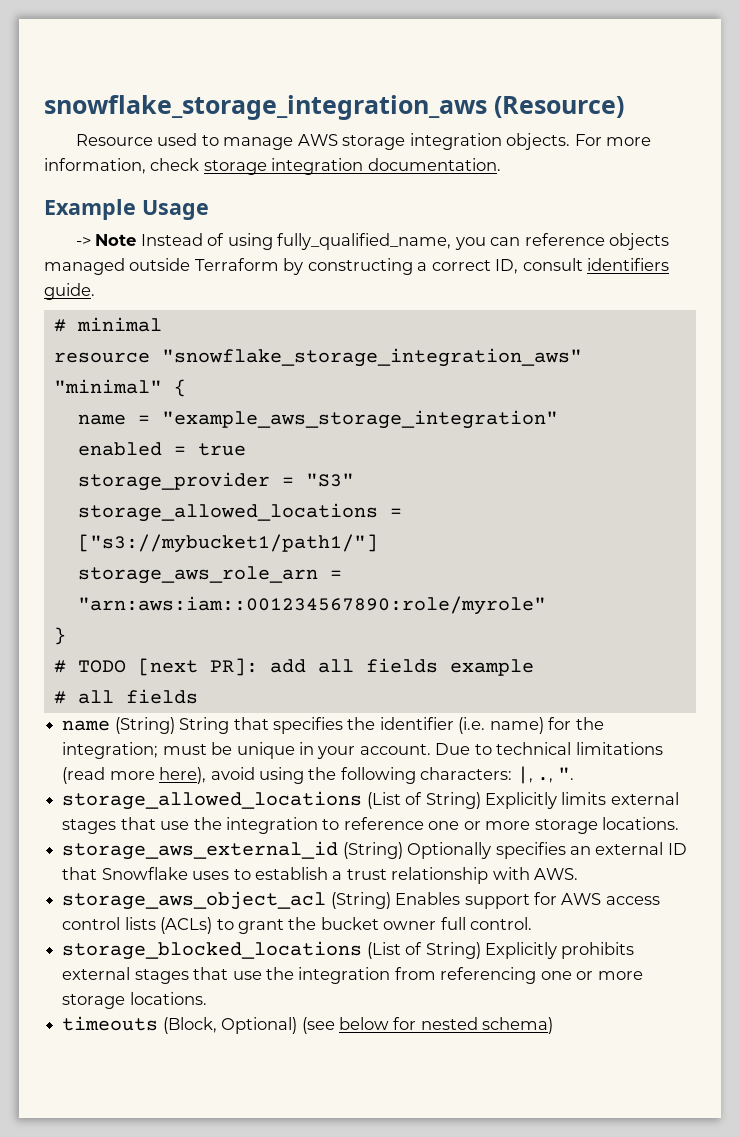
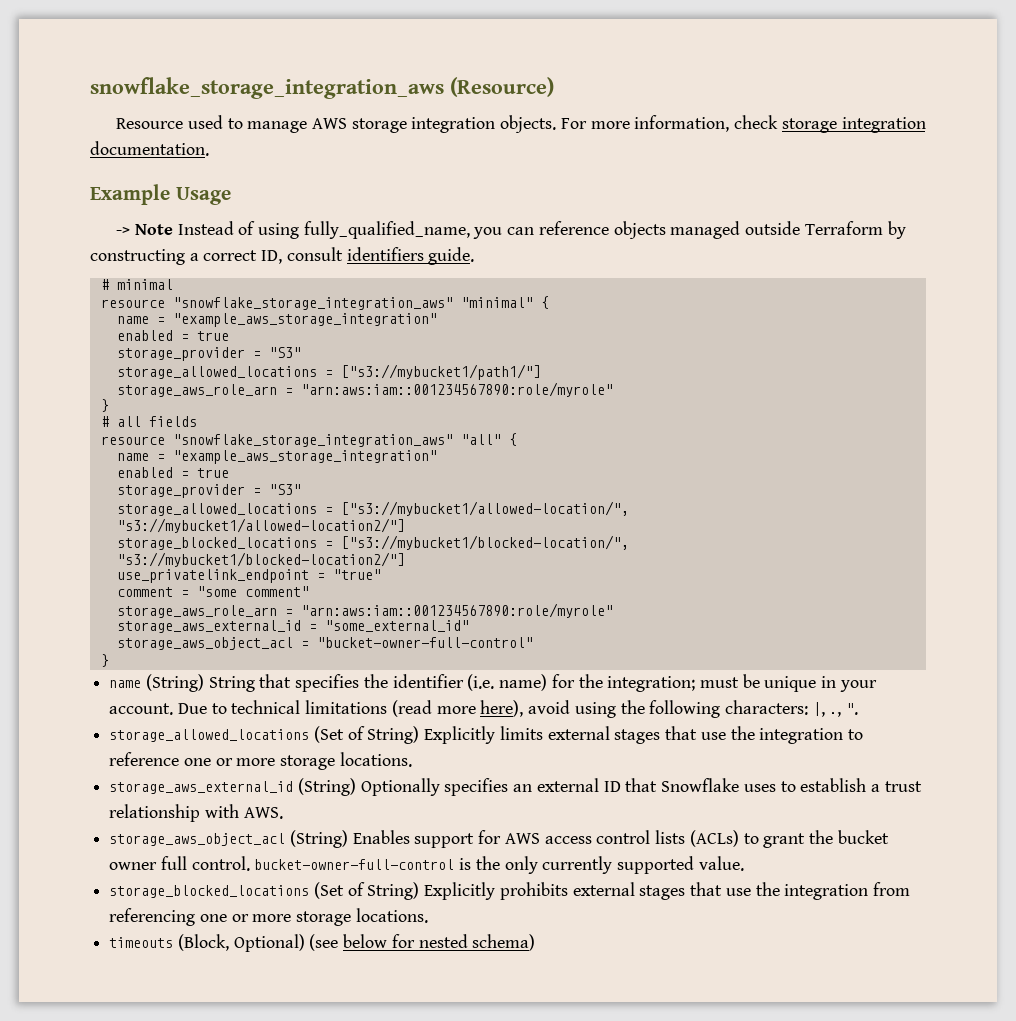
[77,658,534,676] [53,689,198,704] TODO [next PR]: add all fields example // # all fields -> [116,416,197,427] [100,433,517,447] [116,450,437,464] [116,467,229,478] [116,484,301,498] [116,501,629,516] [116,518,405,533] [116,535,629,550] [116,552,405,567] [116,569,381,583] [116,586,309,597] [116,603,613,618] [116,620,469,633] [116,637,533,650] [100,654,109,667] all fields // resource "snowflake_storage_integration_aws" "all" { // name = "example_aws_storage_integration" // enabled = true // storage_provider = "S3" // storage_allowed_locations = ["s3://mybucket1/allowed-location/", "s3://mybucket1/allowed-location2/"] // storage_blocked_locations = ["s3://mybucket1/blocked-location/", "s3://mybucket1/blocked-location2/"] // use_privatelink_endpoint = "true" // comment = "some comment" // storage_aws_role_arn = "arn:aws:iam::001234567890:role/myrole" // storage_aws_external_id = "some_external_id" // storage_aws_object_acl = "bucket-owner-full-control" // }
[366,792,401,809] (List -> [313,726,344,743] (Set
[62,941,401,960] // storage_blocked_locations (List -> [254,856,744,874] [109,882,344,899] bucket-owner-full-control is the only currently supported value. // storage_blocked_locations (Set

